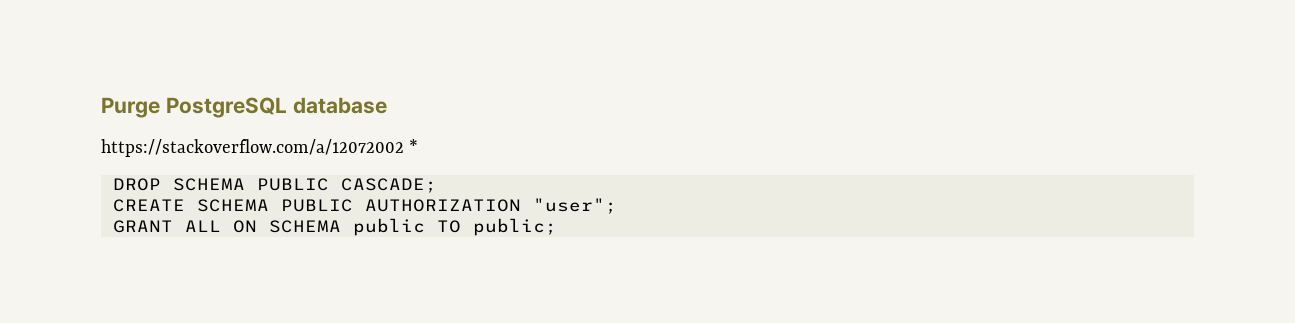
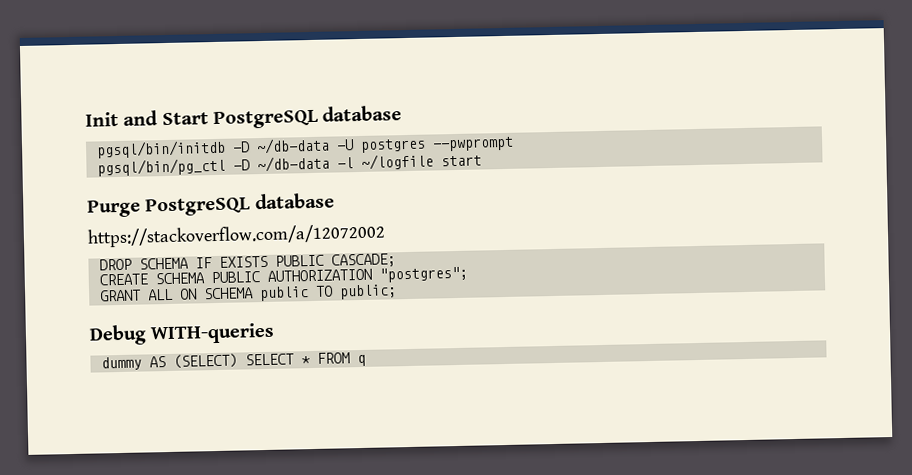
(101, 107) none -> [85,105,403,130] [95,136,514,159] [96,153,482,177] Init and Start PostgreSQL database // pgsql/bin/initdb -D ~/db-data -U postgres --pwprompt // pgsql/bin/pg_ctl -D ~/db-data -l ~/logfile start //
[409,139,419,153] * -> (386, 235) none
(245, 184) none -> [194,255,268,269] IF EXISTS
[533,198,617,214] "user"; -> [378,266,468,283] "postgres";
(557, 227) none -> [89,322,276,346] [100,352,366,371] // Debug WITH-queries // dummy AS (SELECT) SELECT * FROM q

